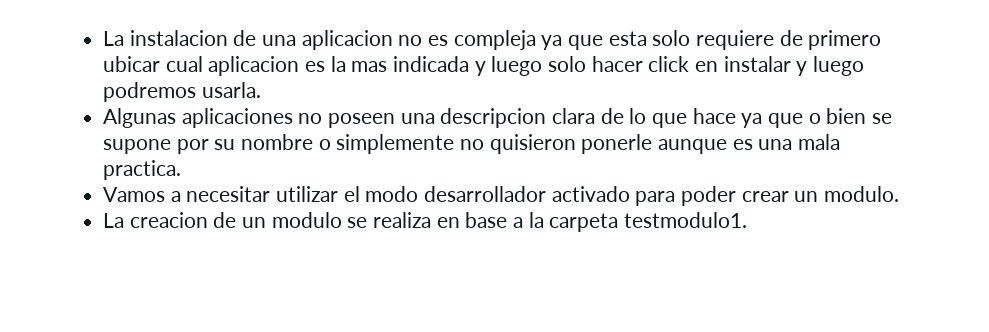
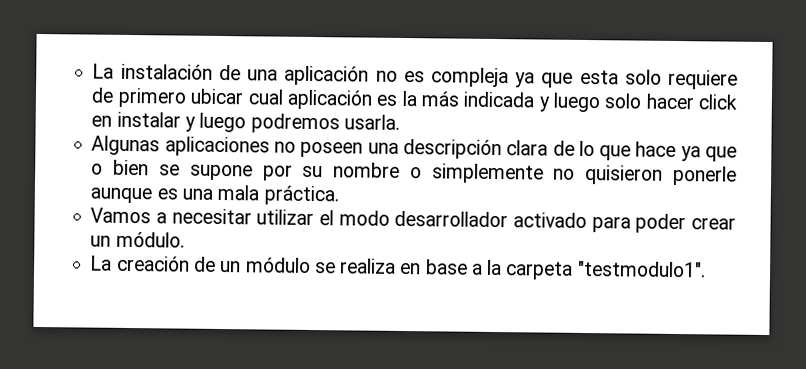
[103,30,228,46] La instalacion -> [92,63,213,80] La instalación
[301,30,393,50] aplicacion -> [284,65,370,86] aplicación
[208,56,300,76] aplicacion -> [286,89,373,110] aplicación
[351,61,388,72] mas -> [420,91,460,107] más
[440,108,547,128] descripcion -> [402,138,502,160] descripción
[103,160,182,180] practica. -> [263,185,339,206] práctica.
[824,186,900,202] [103,212,208,228] modulo. // La creacion -> [115,231,185,248] [90,255,190,272] módulo. // La creación
[271,212,342,228] modulo -> [245,257,311,273] módulo
[624,212,748,228] testmodulo1. -> [577,260,706,278] "testmodulo1".

